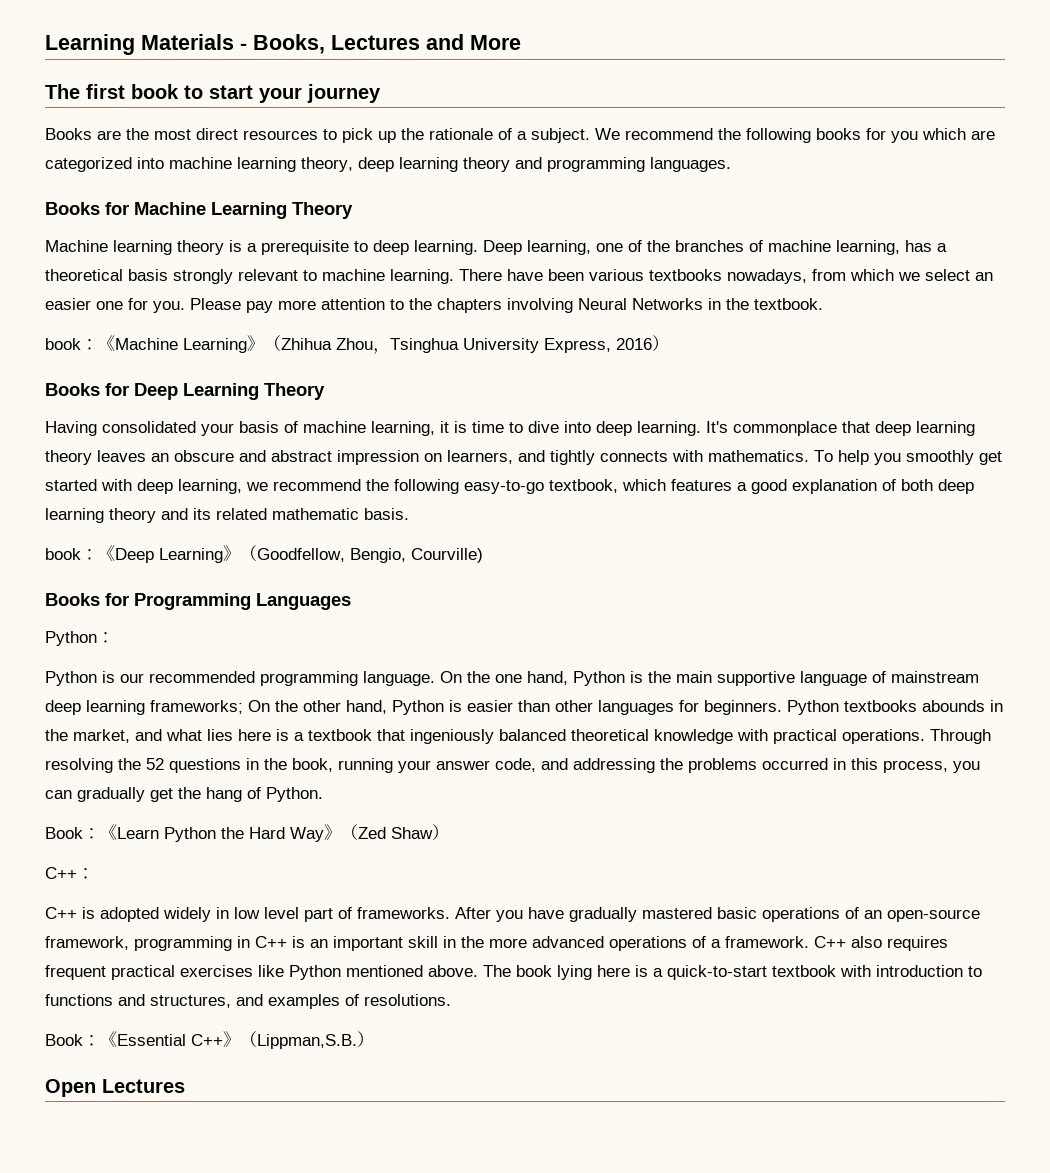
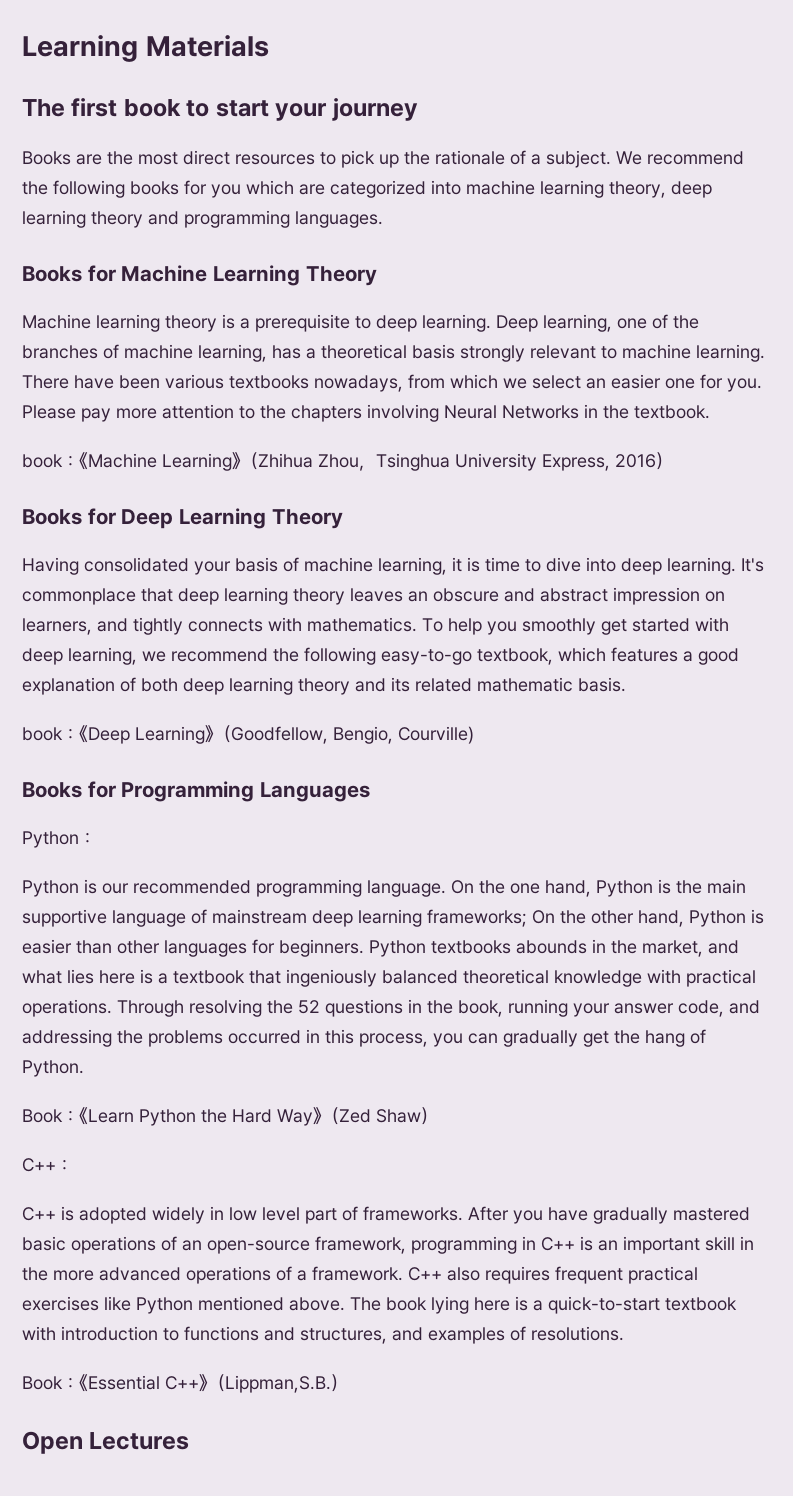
[240,34,521,54] - Books, Lectures and More -> (269, 46) none

